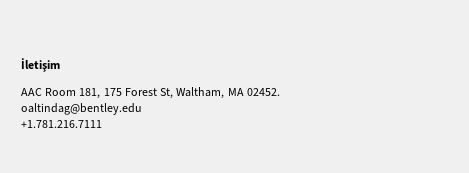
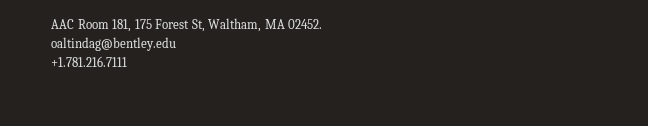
[21,58,60,72] İletişim // -> (51, 24) none

